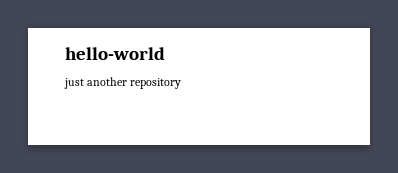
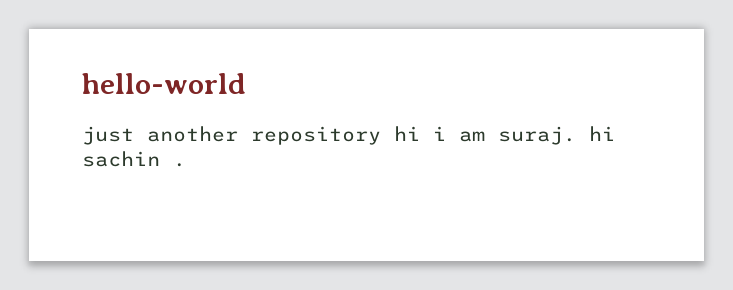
(182, 83) none -> [394,126,615,145] [82,151,186,167] hi i am suraj. hi sachin .

